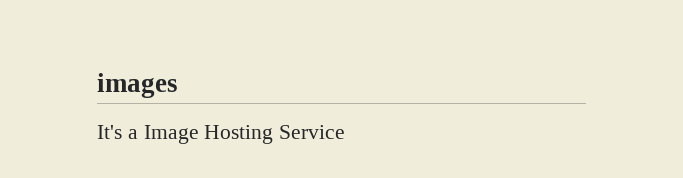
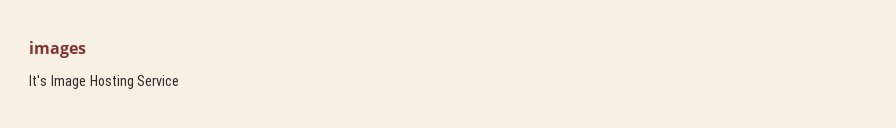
[127,129,138,139] a -> (47, 80) none

